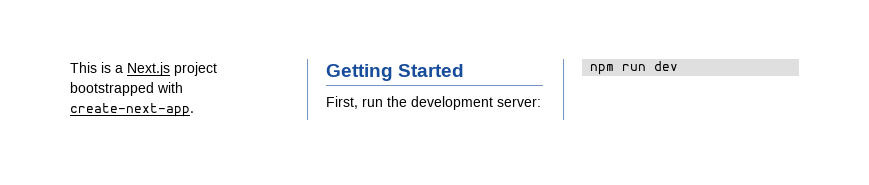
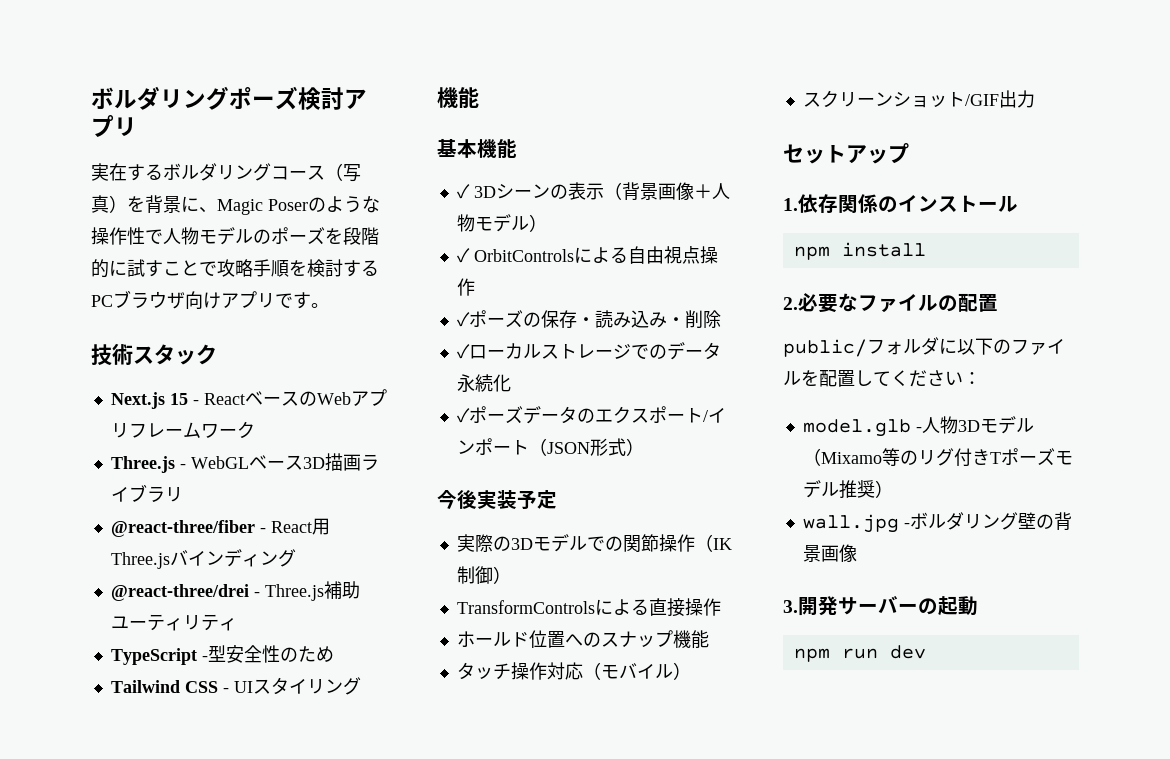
[70,62,217,76] [70,82,183,96] [70,103,194,117] [326,64,465,81] [326,96,541,110] This is a Next.js project bootstrapped with create-next-app. // Getting Started // First, run the development server: -> [91,86,367,110] [91,115,137,137] [91,163,361,182] [91,195,380,215] [91,227,379,245] [91,259,379,278] [91,290,329,309] [91,343,217,366] [110,389,387,409] [110,421,255,439] [110,453,379,473] [110,484,183,503] [110,518,330,537] [110,549,296,569] [110,581,360,601] [110,614,237,631] [110,645,334,665] [110,677,361,695] [437,87,479,108] [437,138,517,158] [456,182,730,200] [456,214,547,232] [456,246,718,264] [456,278,475,296] [456,310,721,328] [456,342,721,360] [456,374,511,392] [456,406,726,424] [456,438,644,456] [437,490,557,509] [456,534,732,553] [456,566,511,584] [456,598,721,617] [456,630,709,649] [456,662,691,680] [802,90,1035,108] [783,143,909,164] [783,194,1018,213] [793,242,926,260] [783,293,998,313] [783,337,1065,357] [783,370,981,387] [802,416,1034,437] [802,448,1073,467] [802,480,893,499] [802,512,1072,533] [802,544,857,562] [783,596,978,616] ボルダリングポーズ検討アプリ // 実在するボルダリングコース（写真）を背景に、Magic Poserのような操作性で人物モデルのポーズを段階的に試すことで攻略手順を検討するPCブラウザ向けアプリです。 // 技術スタック // Next.js 15 - ReactベースのWebアプリフレームワーク // Three.js - WebGLベース3D描画ライブラリ // @react-three/fiber - React用Three.jsバインディング // @react-three/drei - Three.js補助ユーティリティ // TypeScript -型安全性のため // Tailwind CSS - UIスタイリング // 機能 // 基本機能 // ✓ 3Dシーンの表示（背景画像＋人物モデル） // ✓ OrbitControlsによる自由視点操作 // ✓ポーズの保存・読み込み・削除 // ✓ローカルストレージでのデータ永続化 // ✓ポーズデータのエクスポート/インポート（JSON形式） // 今後実装予定 // 実際の3Dモデルでの関節操作（IK制御） // TransformControlsによる直接操作 // ホールド位置へのスナップ機能 // タッチ操作対応（モバイル） // スクリーンショット/GIF出力 // セットアップ // 1.依存関係のインストール // npm install // 2.必要なファイルの配置 // public/フォルダに以下のファイルを配置してください： // model.glb -人物3Dモデル（Mixamo等のリグ付きTポーズモデル推奨） // wall.jpg -ボルダリング壁の背景画像 // 3.開発サーバーの起動

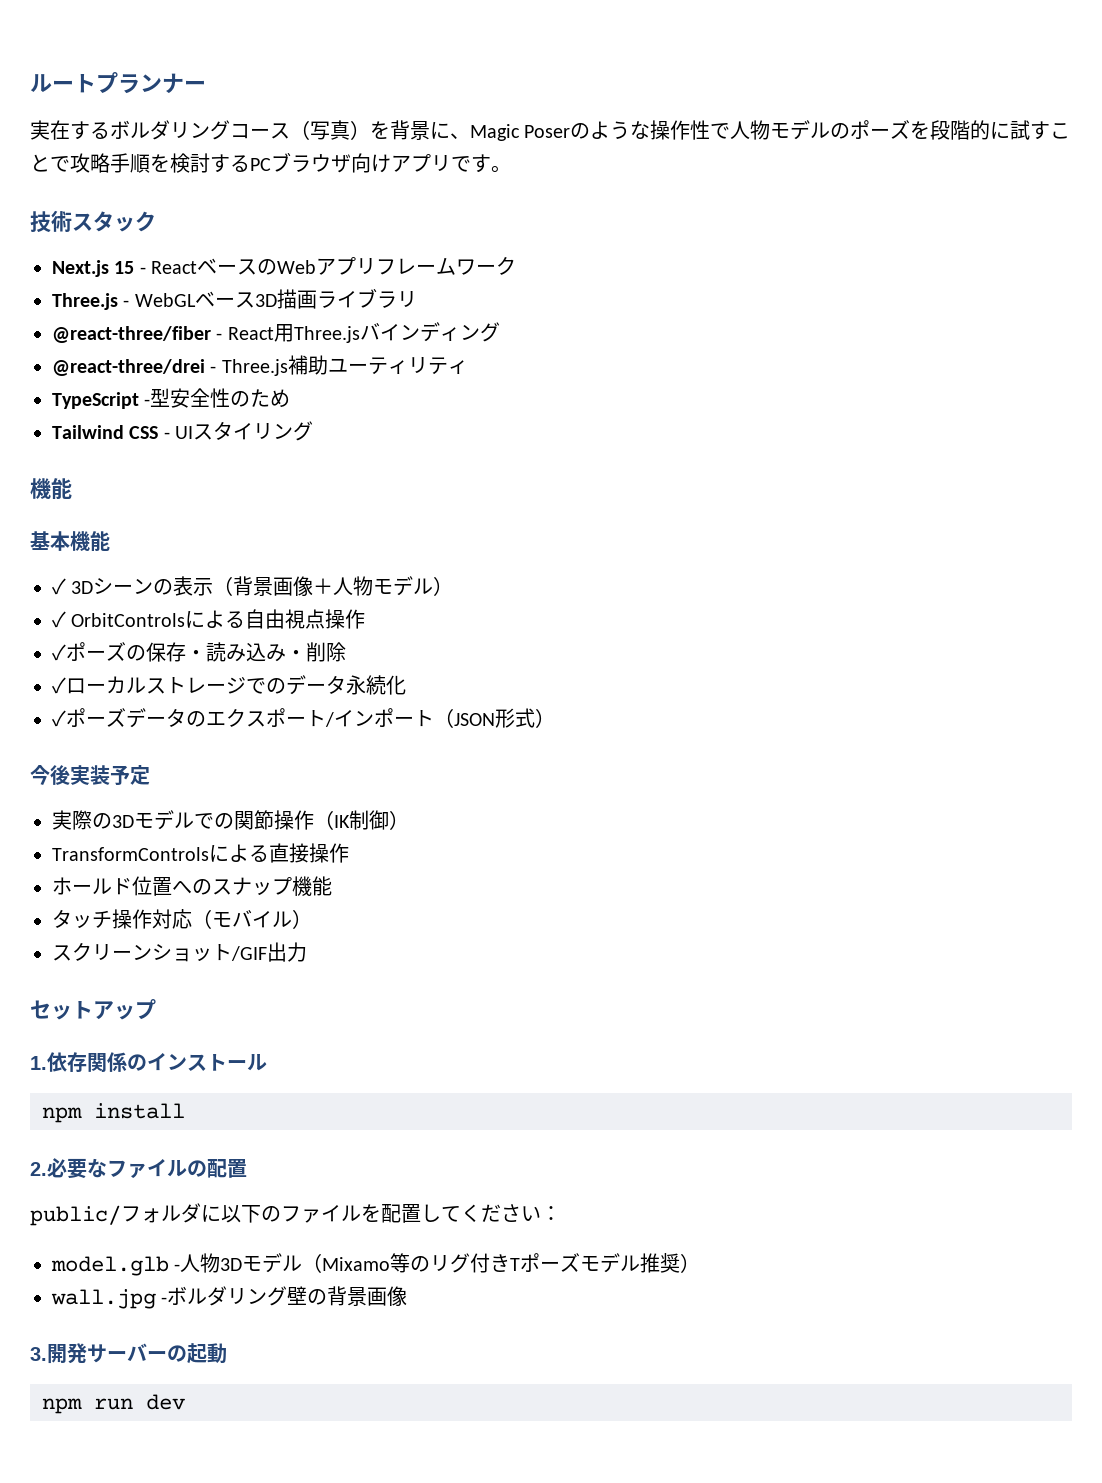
[91,86,367,110] [91,115,137,137] ボルダリングポーズ検討アプリ -> [30,72,206,94] ルートプランナー

